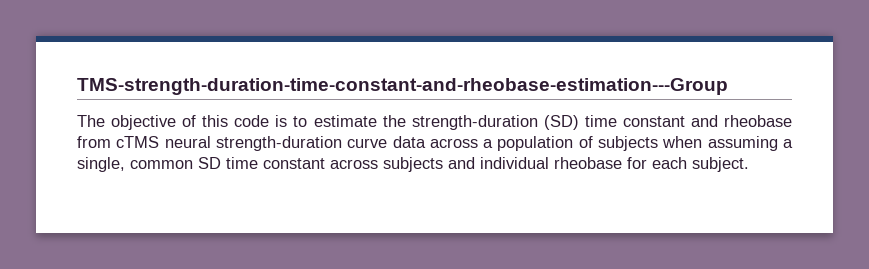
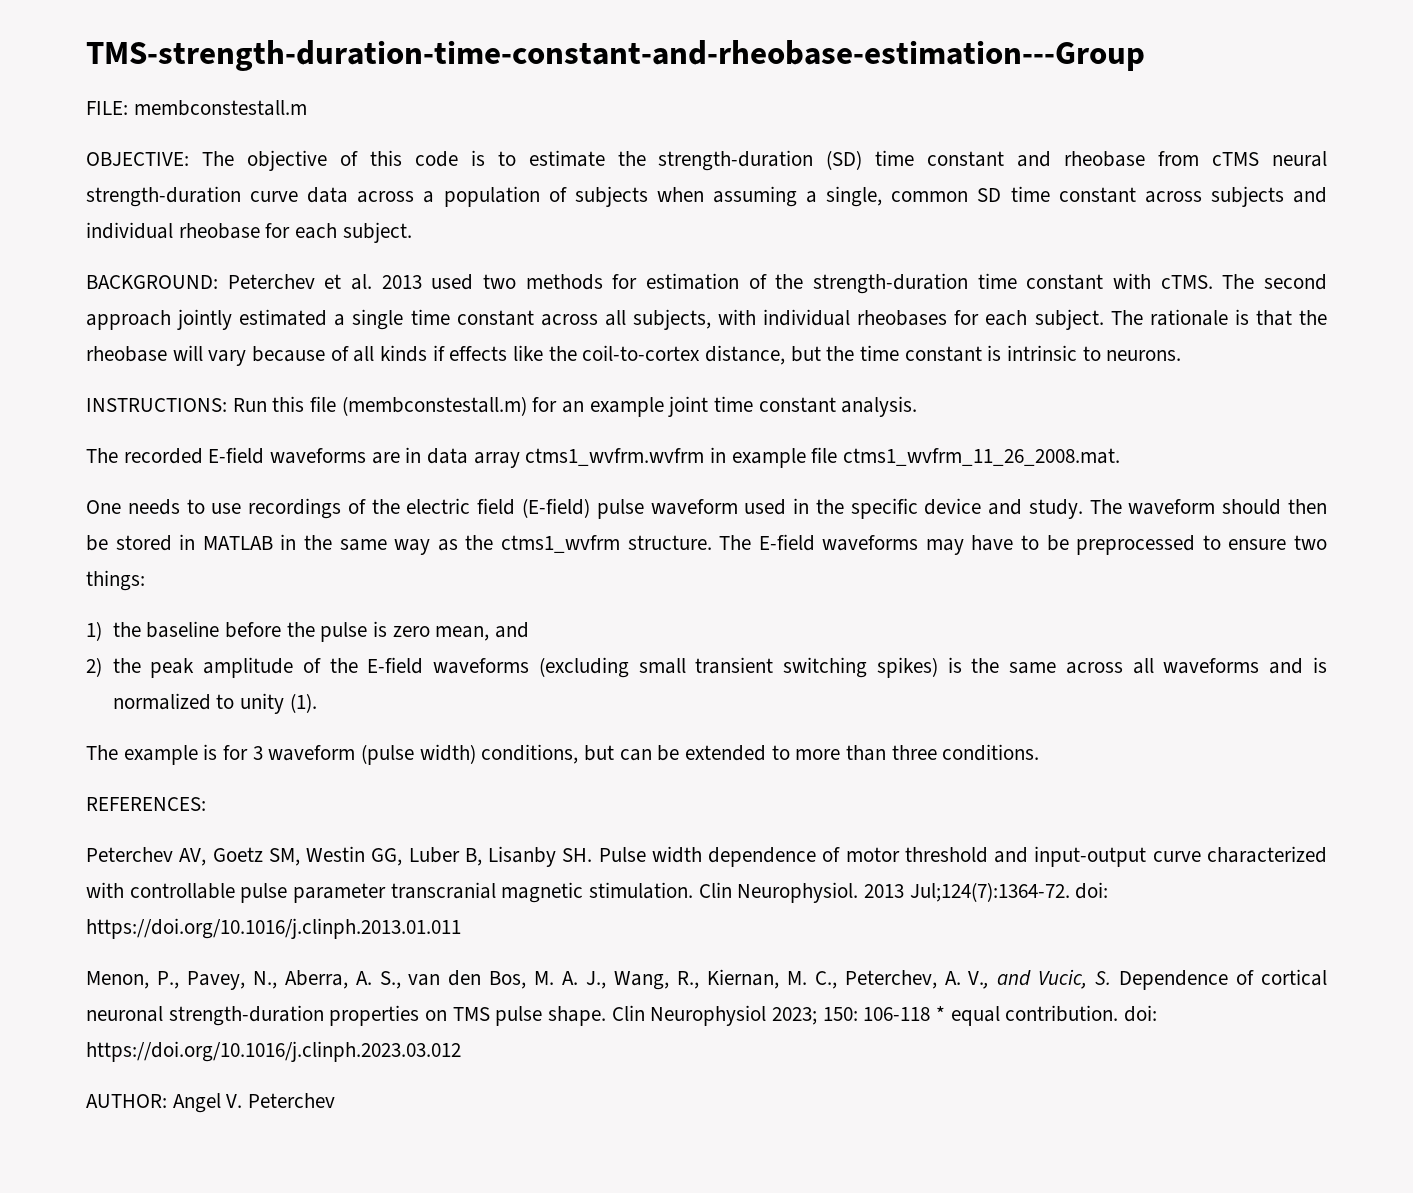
(728, 86) none -> [86,100,307,116] [86,152,189,166] FILE: membconstestall.m // OBJECTIVE:
(749, 164) none -> [86,273,1327,294] [86,309,1327,330] [86,345,1182,366] [86,396,918,417] [86,447,1121,468] [86,498,1327,519] [86,534,1327,555] [86,570,145,591] [86,621,529,642] [86,657,1328,678] [112,693,317,714] [86,744,1040,765] [86,797,206,811] [86,846,1328,867] [86,882,1109,903] [86,918,461,939] [86,969,1327,990] [86,1005,1158,1026] [86,1041,461,1062] [86,1093,336,1113] // BACKGROUND: Peterchev et al. 2013 used two methods for estimation of the strength-duration time constant with cTMS. The second approach jointly estimated a single time constant across all subjects, with individual rheobases for each subject. The rationale is that the rheobase will vary because of all kinds if effects like the coil-to-cortex distance, but the time constant is intrinsic to neurons. // INSTRUCTIONS: Run this file (membconstestall.m) for an example joint time constant analysis. // The recorded E-field waveforms are in data array ctms1_wvfrm.wvfrm in example file ctms1_wvfrm_11_26_2008.mat. // One needs to use recordings of the electric field (E-field) pulse waveform used in the specific device and study. The waveform should then be stored in MATLAB in the same way as the ctms1_wvfrm structure. The E-field waveforms may have to be preprocessed to ensure two things: // 1) the baseline before the pulse is zero mean, and // 2) the peak amplitude of the E-field waveforms (excluding small transient switching spikes) is the same across all waveforms and is normalized to unity (1). // The example is for 3 waveform (pulse width) conditions, but can be extended to more than three conditions. // REFERENCES: // Peterchev AV, Goetz SM, Westin GG, Luber B, Lisanby SH. Pulse width dependence of motor threshold and input-output curve characterized with controllable pulse parameter transcranial magnetic stimulation. Clin Neurophysiol. 2013 Jul;124(7):1364-72. doi: https://doi.org/10.1016/j.clinph.2013.01.011 // Menon, P., Pavey, N., Aberra, A. S., van den Bos, M. A. J., Wang, R., Kiernan, M. C., Peterchev, A. V., and Vucic, S. Dependence of cortical neuronal strength-duration properties on TMS pulse shape. Clin Neurophysiol 2023; 150: 106-118 * equal contribution. doi: https://doi.org/10.1016/j.clinph.2023.03.012 // AUTHOR: Angel V. Peterchev

